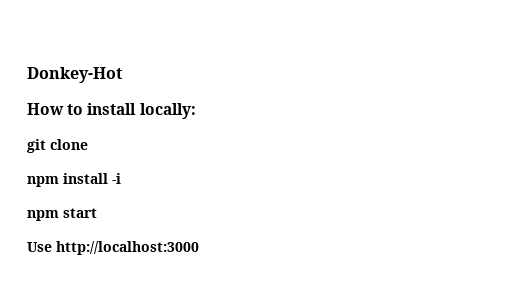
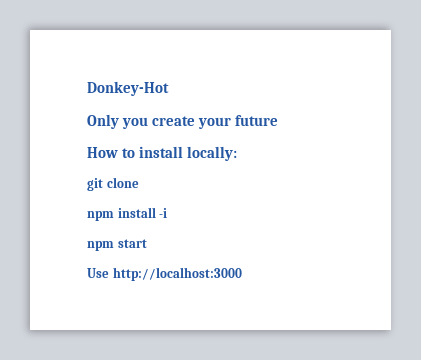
(123, 75) none -> [87,114,279,129] // Only you create your future

